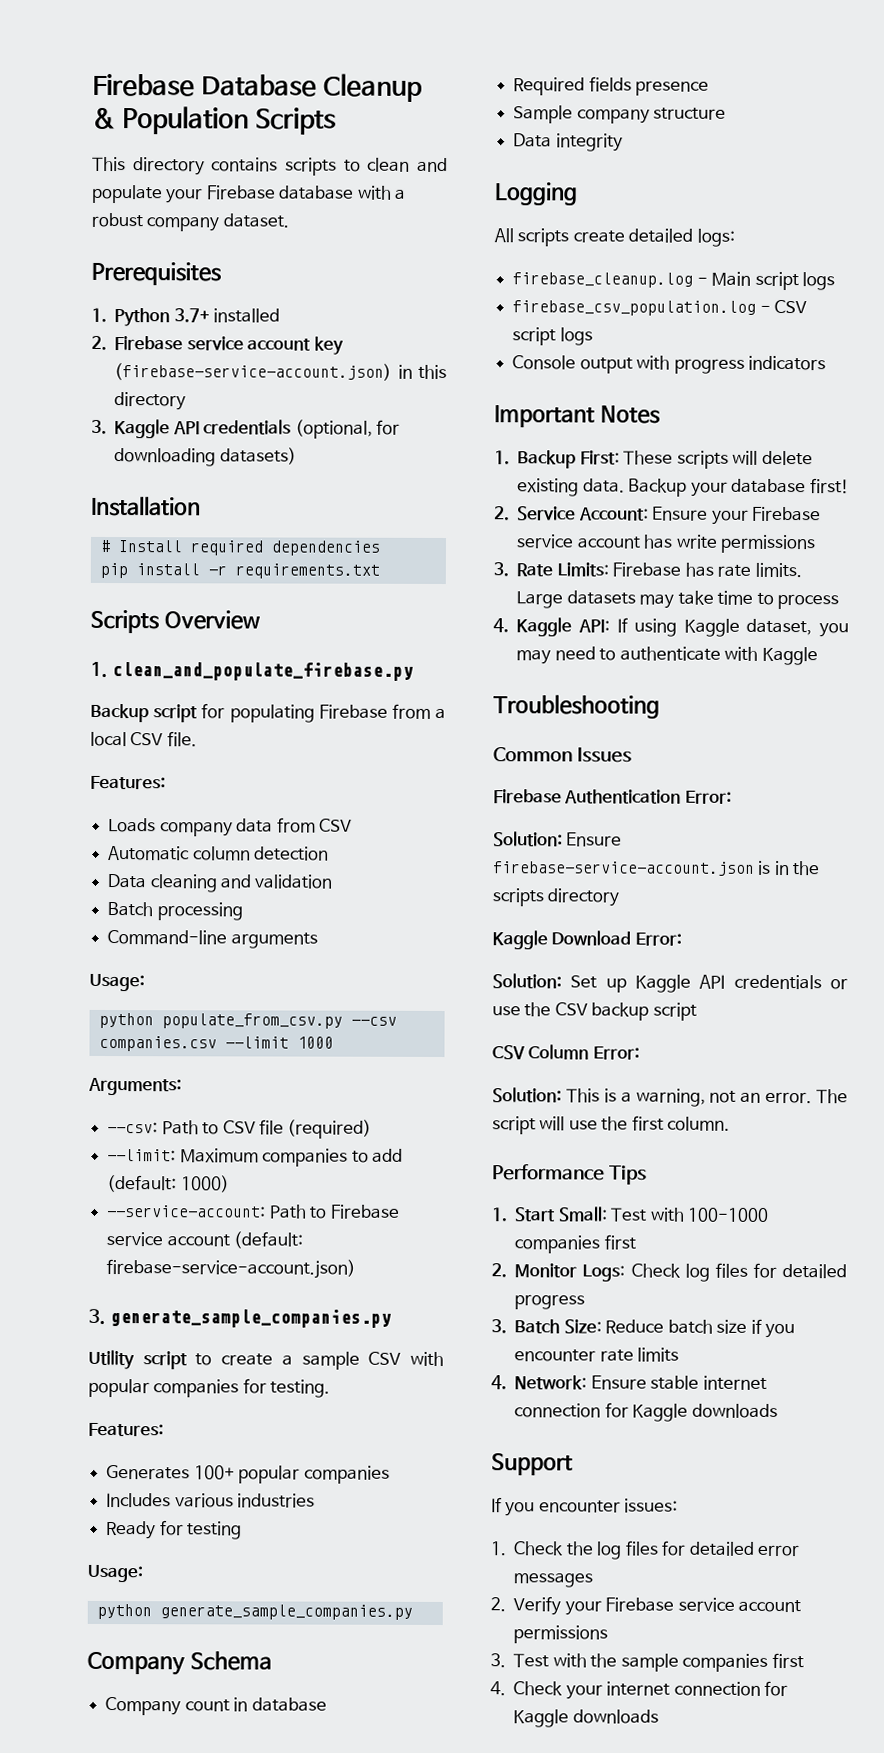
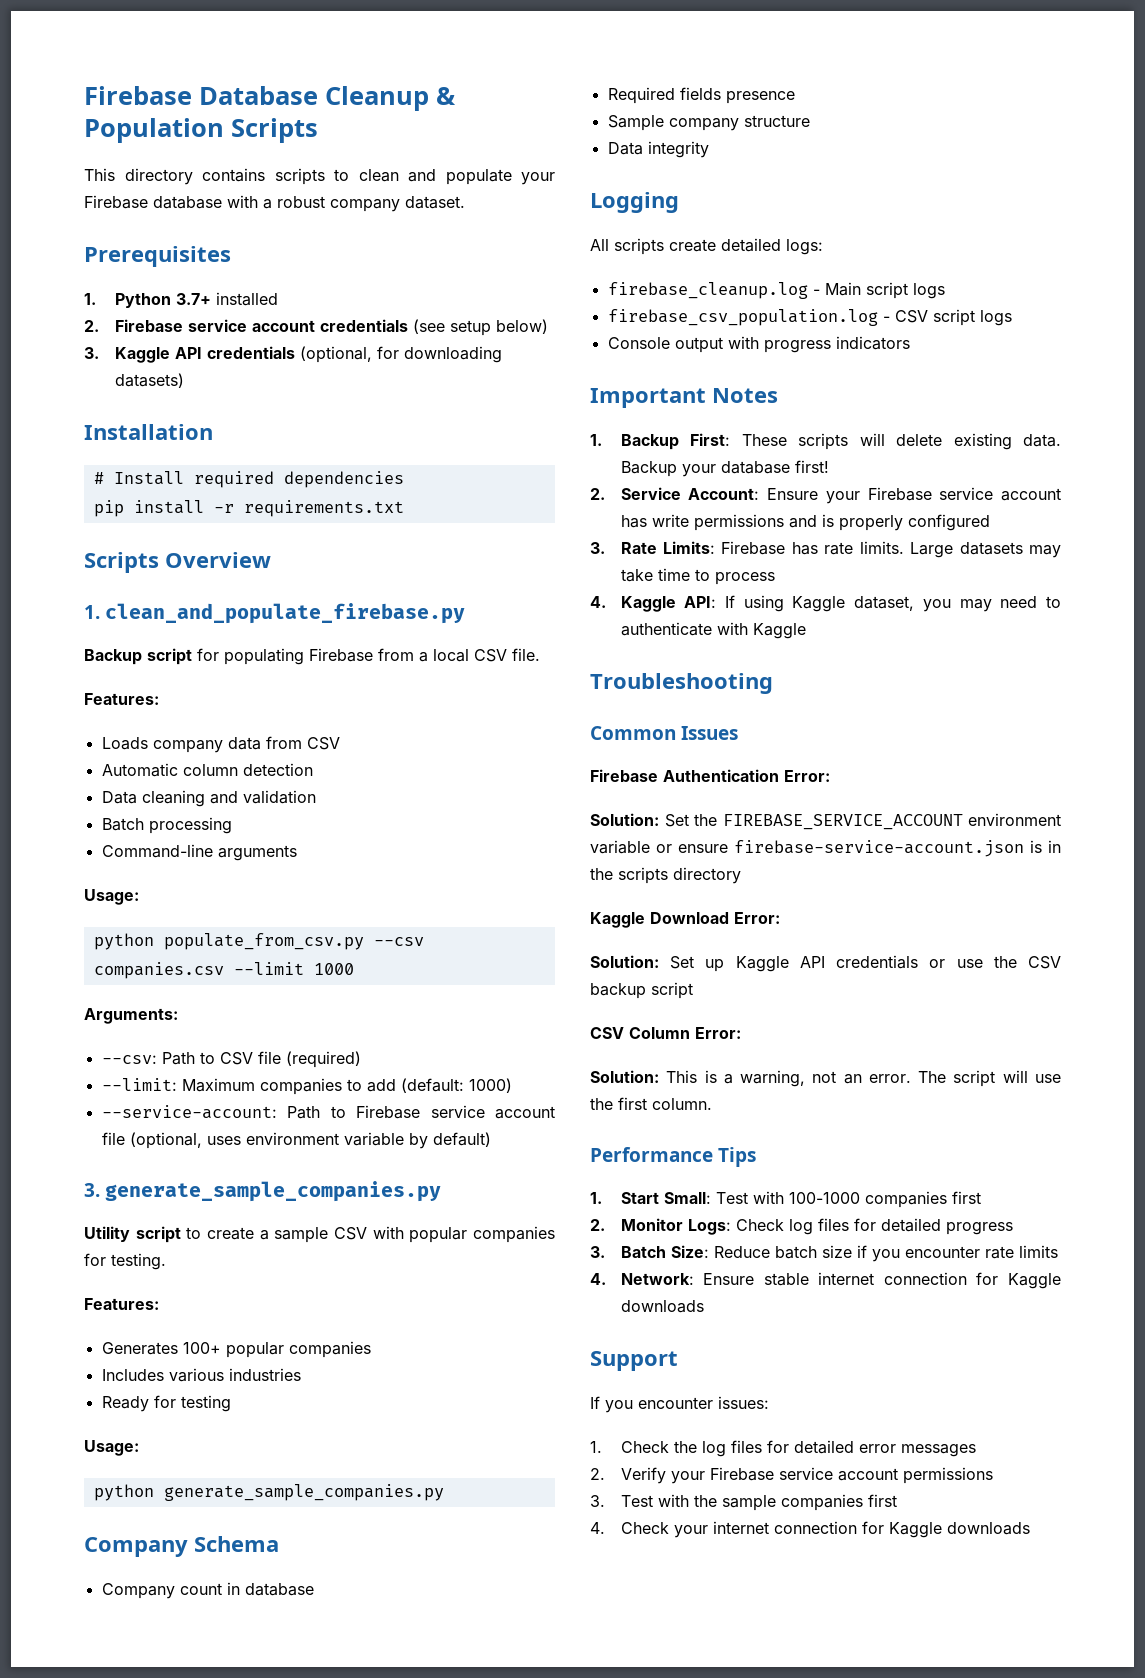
[313,336,344,355] [114,363,447,381] [114,392,187,411] key (firebase-service-account.json) in this directory -> [319,319,548,336] credentials (see setup below)
[233,1231,304,1249] [106,1259,357,1279] (default: firebase-service-account.json) -> [101,1132,491,1149] file (optional, uses environment variable by default)
(817, 544) none -> [788,514,990,531] and is properly configured
[566,832,623,847] Ensure -> [664,813,1061,830] [590,840,728,854] Set the FIREBASE_SERVICE_ACCOUNT environment variable or ensure

